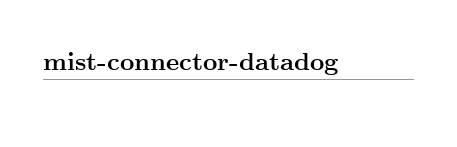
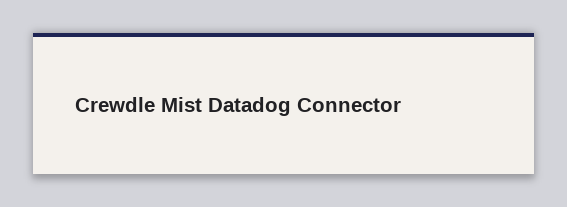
[43,52,338,75] mist-connector-datadog -> [75,97,401,116] Crewdle Mist Datadog Connector

